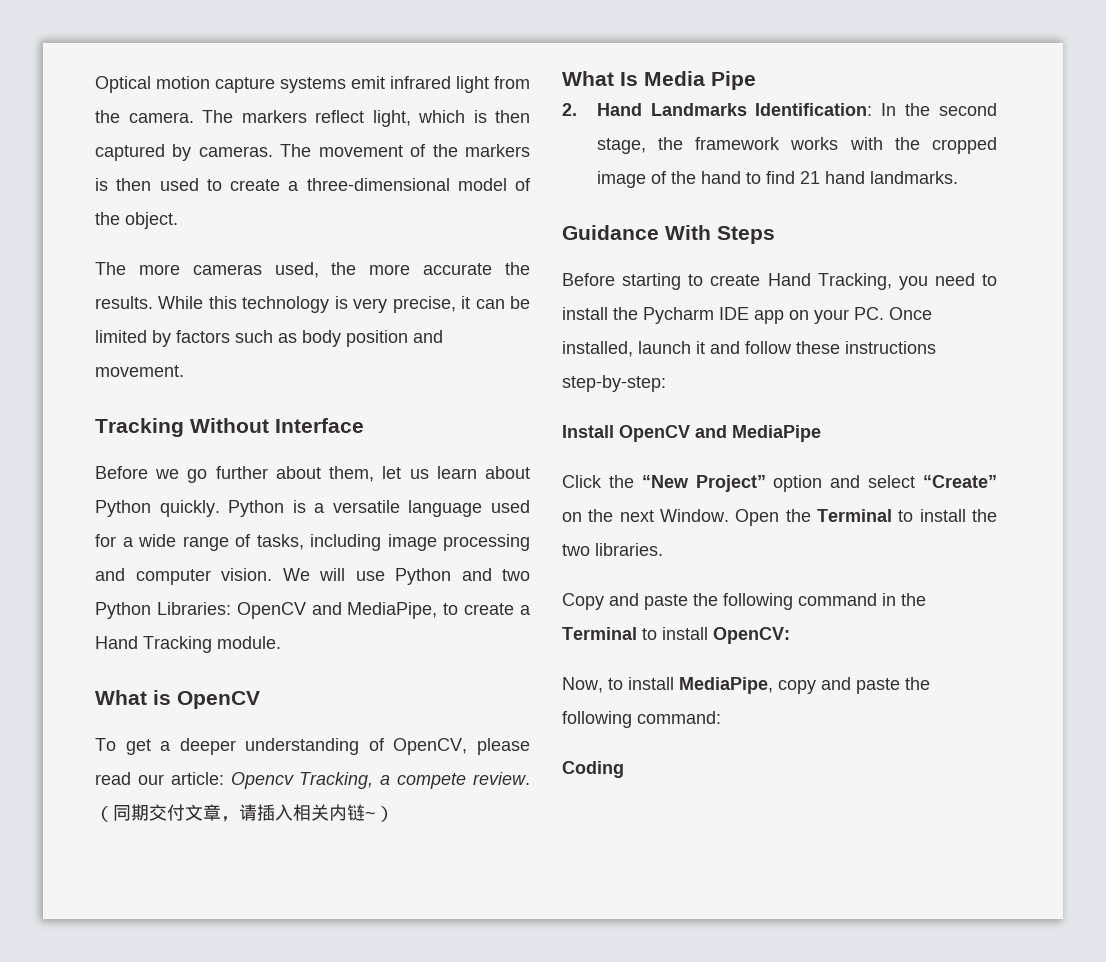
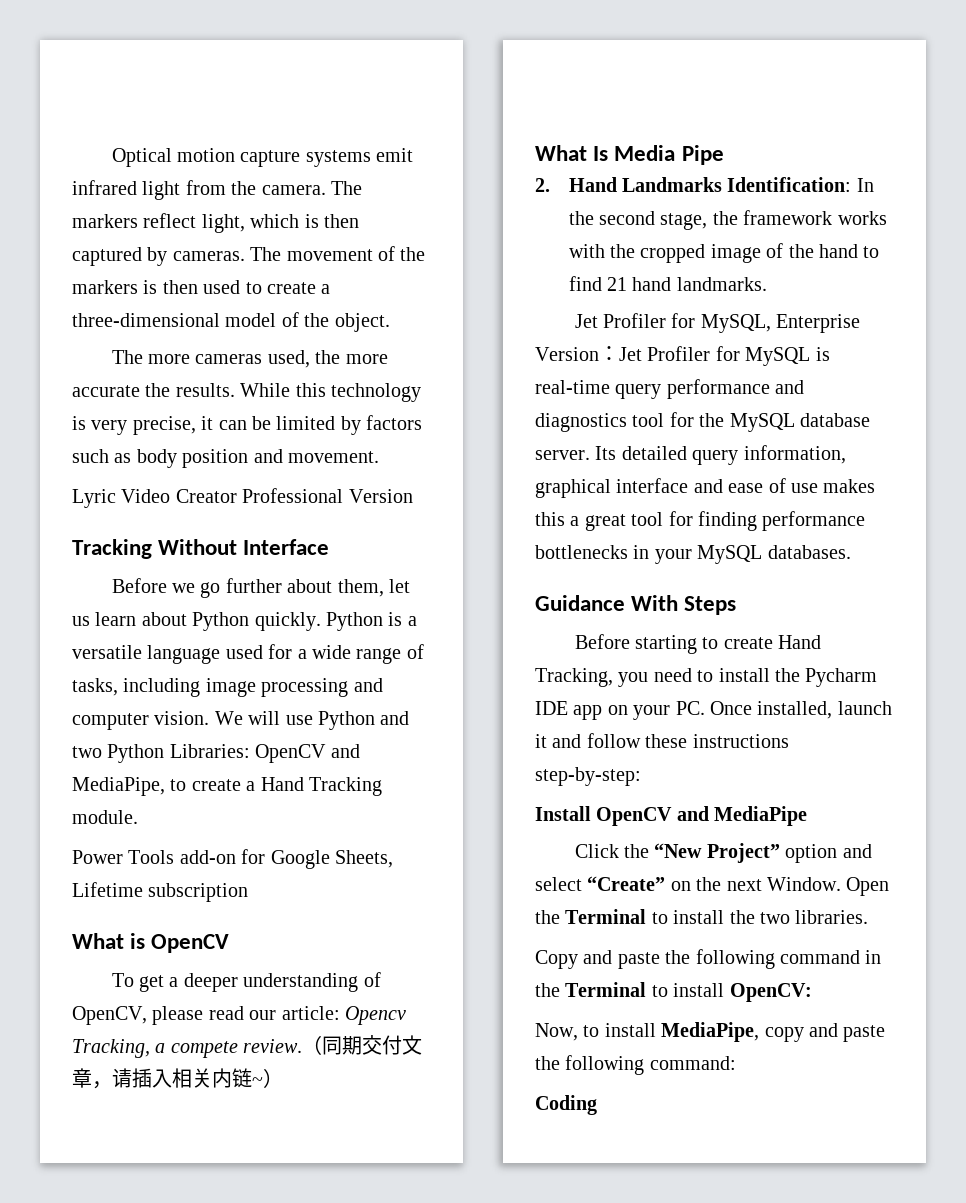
(184, 371) none -> [72,488,413,508] // Lyric Video Creator Professional Version
(281, 642) none -> [72,849,393,869] [72,882,249,902] // Power Tools add-on for Google Sheets, Lifetime subscription
(958, 177) none -> [574,313,861,333] [535,346,830,366] [535,379,805,399] [535,412,870,432] [535,445,846,465] [535,478,876,498] [535,511,866,531] [535,545,851,564] // Jet Profiler for MySQL, Enterprise Version：Jet Profiler for MySQL is real-time query performance and diagnostics tool for the MySQL database server. Its detailed query information, graphical interface and ease of use makes this a great tool for finding performance bottlenecks in your MySQL databases.

